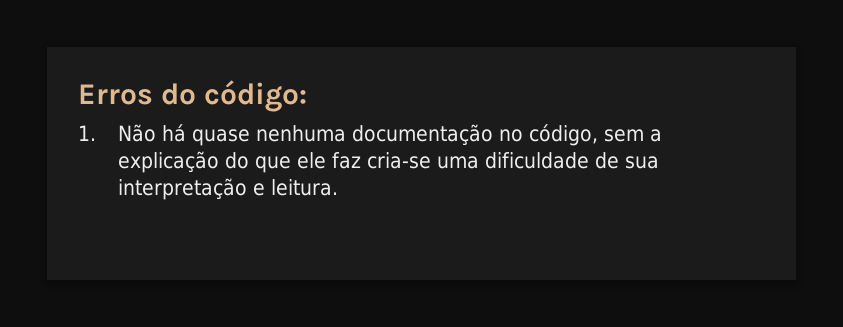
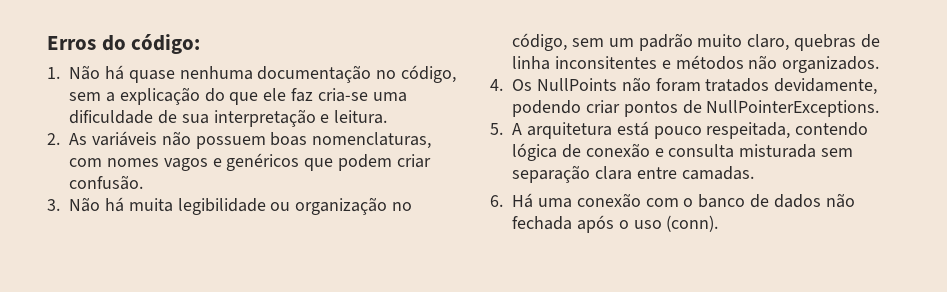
(339, 187) none -> [47,131,432,149] [69,153,432,171] [69,175,143,190] [47,197,413,215] [512,33,881,51] [512,55,880,73] [490,77,878,95] [512,100,880,117] [490,121,869,139] [512,143,854,161] [512,165,754,183] [490,193,855,208] [512,215,719,233] // 2. As variáveis não possuem boas nomenclaturas, com nomes vagos e genéricos que podem criar confusão. // 3. Não há muita legibilidade ou organização no código, sem um padrão muito claro, quebras de linha inconsitentes e métodos não organizados. // 4. Os NullPoints não foram tratados devidamente, podendo criar pontos de NullPointerExceptions. // 5. A arquitetura está pouco respeitada, contendo lógica de conexão e consulta misturada sem separação clara entre camadas. // 6. Há uma conexão com o banco de dados não fechada após o uso (conn).

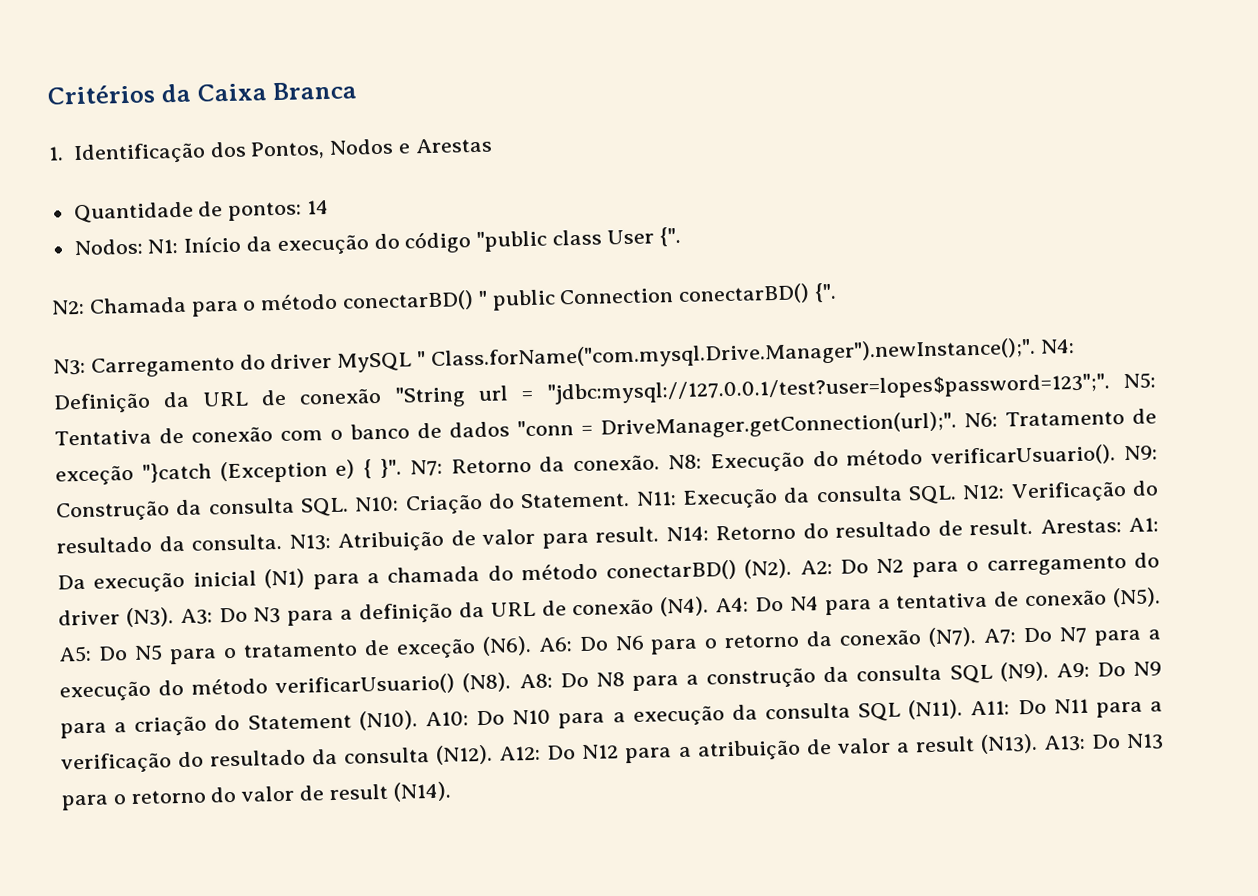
[47,34,201,54] [47,65,457,83] [69,87,407,105] [69,109,388,127] [47,131,432,149] [69,153,432,171] [69,175,143,190] [47,197,413,215] [512,33,881,51] [512,55,880,73] [490,77,878,95] [512,100,880,117] [490,121,869,139] [512,143,854,161] [512,165,754,183] [490,193,572,208] Erros do código: // 1. Não há quase nenhuma documentação no código, sem a explicação do que ele faz cria-se uma dificuldade de sua interpretação e leitura. // 2. As variáveis não possuem boas nomenclaturas, com nomes vagos e genéricos que podem criar confusão. // 3. Não há muita legibilidade ou organização no código, sem um padrão muito claro, quebras de linha inconsitentes e métodos não organizados. // 4. Os NullPoints não foram tratados devidamente, podendo criar pontos de NullPointerExceptions. // 5. A arquitetura está pouco respeitada, contendo lógica de conexão e consulta misturada sem separação clara entre camadas. // 6. Há uma -> [47,81,358,105] [48,137,493,165] [72,199,330,224] [73,226,681,256] [51,282,838,317] [53,337,1075,378] [53,372,1157,414] [54,427,184,446] Critérios da Caixa Branca // 1. Identificação dos Pontos, Nodos e Arestas // Quantidade de pontos: 14 // Nodos: N1: Início da execução do código "public class User {". // N2: Chamada para o método conectarBD() " public Connection conectarBD() {". // N3: Carregamento do driver MySQL " Class.forName("com.mysql.Drive.Manager").newInstance();". N4: Definição da URL de conexão "String url = "jdbc:mysql://127.0.0.1/test?user=lopes$password=123";". N5: Tentativa de
[825,193,855,208] [512,215,719,233] não fechada após o uso (conn). -> [517,408,1157,440] [55,444,1159,486] [55,480,1159,522] [56,517,1159,554] [57,552,1160,593] [58,587,1162,628] [58,626,1162,665] [59,661,1162,702] [60,698,1163,739] [61,733,1164,774] [61,781,452,811] "conn = DriveManager.getConnection(url);". N6: Tratamento de exceção "}catch (Exception e) { }". N7: Retorno da conexão. N8: Execução do método verificarUsuario(). N9: Construção da consulta SQL. N10: Criação do Statement. N11: Execução da consulta SQL. N12: Verificação do resultado da consulta. N13: Atribuição de valor para result. N14: Retorno do resultado de result. Arestas: A1: Da execução inicial (N1) para a chamada do método conectarBD() (N2). A2: Do N2 para o carregamento do driver (N3). A3: Do N3 para a definição da URL de conexão (N4). A4: Do N4 para a tentativa de conexão (N5). A5: Do N5 para o tratamento de exceção (N6). A6: Do N6 para o retorno da conexão (N7). A7: Do N7 para a execução do método verificarUsuario() (N8). A8: Do N8 para a construção da consulta SQL (N9). A9: Do N9 para a criação do Statement (N10). A10: Do N10 para a execução da consulta SQL (N11). A11: Do N11 para a verificação do resultado da consulta (N12). A12: Do N12 para a atribuição de valor a result (N13). A13: Do N13 para o retorno do valor de result (N14).

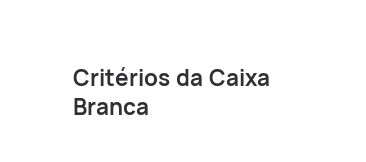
[48,137,493,165] [72,199,330,224] [73,226,681,256] [51,282,838,317] [53,337,1075,378] [53,372,1157,414] [54,408,1157,446] [55,444,1159,486] [55,480,1159,522] [56,517,1159,554] [57,552,1160,593] [58,587,1162,628] [58,626,1162,665] [59,661,1162,702] [60,698,1163,739] [61,733,1164,774] [61,781,452,811] // 1. Identificação dos Pontos, Nodos e Arestas // Quantidade de pontos: 14 // Nodos: N1: Início da execução do código "public class User {". // N2: Chamada para o método conectarBD() " public Connection conectarBD() {". // N3: Carregamento do driver MySQL " Class.forName("com.mysql.Drive.Manager").newInstance();". N4: Definição da URL de conexão "String url = "jdbc:mysql://127.0.0.1/test?user=lopes$password=123";". N5: Tentativa de conexão com o banco de dados "conn = DriveManager.getConnection(url);". N6: Tratamento de exceção "}catch (Exception e) { }". N7: Retorno da conexão. N8: Execução do método verificarUsuario(). N9: Construção da consulta SQL. N10: Criação do Statement. N11: Execução da consulta SQL. N12: Verificação do resultado da consulta. N13: Atribuição de valor para result. N14: Retorno do resultado de result. Arestas: A1: Da execução inicial (N1) para a chamada do método conectarBD() (N2). A2: Do N2 para o carregamento do driver (N3). A3: Do N3 para a definição da URL de conexão (N4). A4: Do N4 para a tentativa de conexão (N5). A5: Do N5 para o tratamento de exceção (N6). A6: Do N6 para o retorno da conexão (N7). A7: Do N7 para a execução do método verificarUsuario() (N8). A8: Do N8 para a construção da consulta SQL (N9). A9: Do N9 para a criação do Statement (N10). A10: Do N10 para a execução da consulta SQL (N11). A11: Do N11 para a verificação do resultado da consulta (N12). A12: Do N12 para a atribuição de valor a result (N13). A13: Do N13 para o retorno do valor de result (N14). -> (149, 106) none

